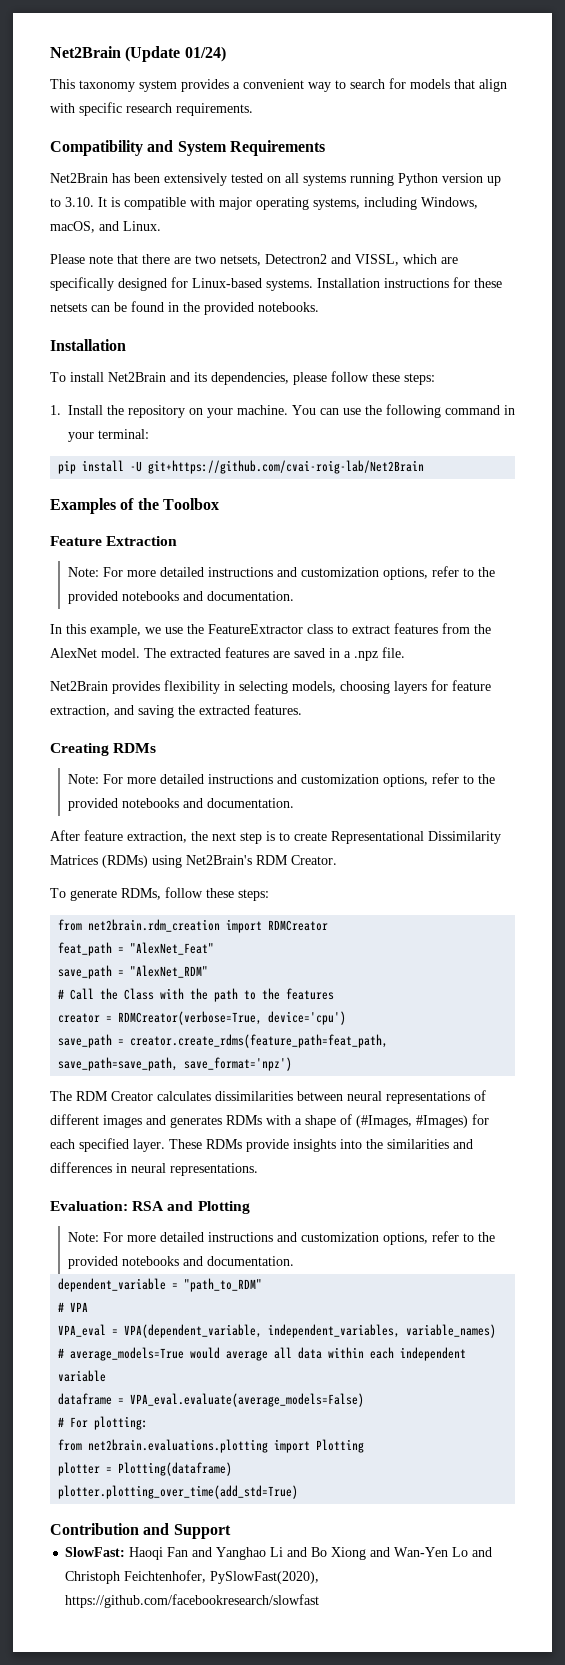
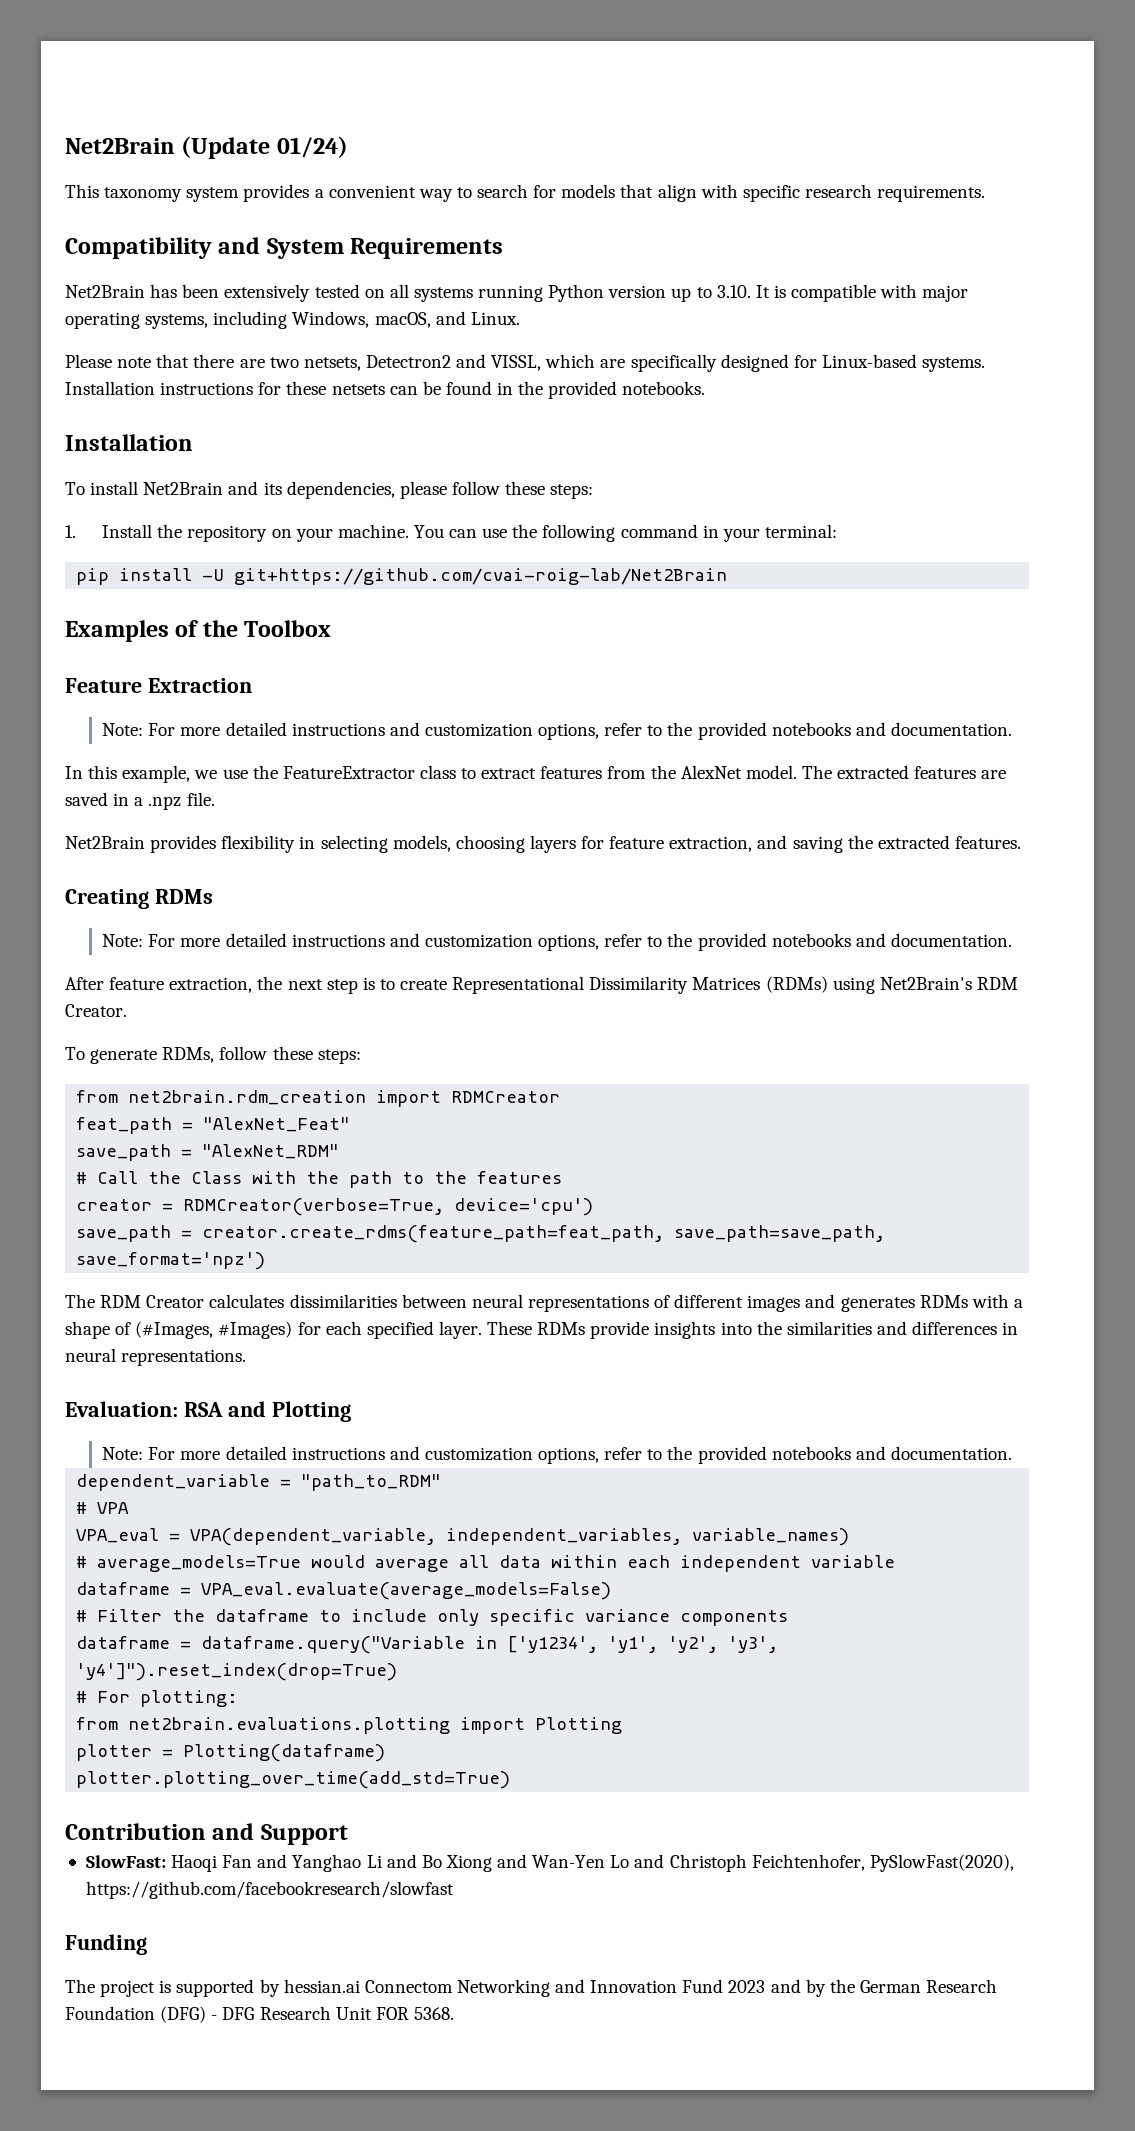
(365, 1400) none -> [76,1609,789,1626] [76,1636,779,1654] [76,1663,398,1681] // # Filter the dataframe to include only specific variance components // dataframe = dataframe.query("Variable in ['y1234', 'y1', 'y2', 'y3', 'y4']").reset_index(drop=True)
(320, 1601) none -> [65,1934,147,1955] [65,1979,998,1997] [65,2006,454,2023] // Funding // The project is supported by hessian.ai Connectom Networking and Innovation Fund 2023 and by the German Research Foundation (DFG) - DFG Research Unit FOR 5368.

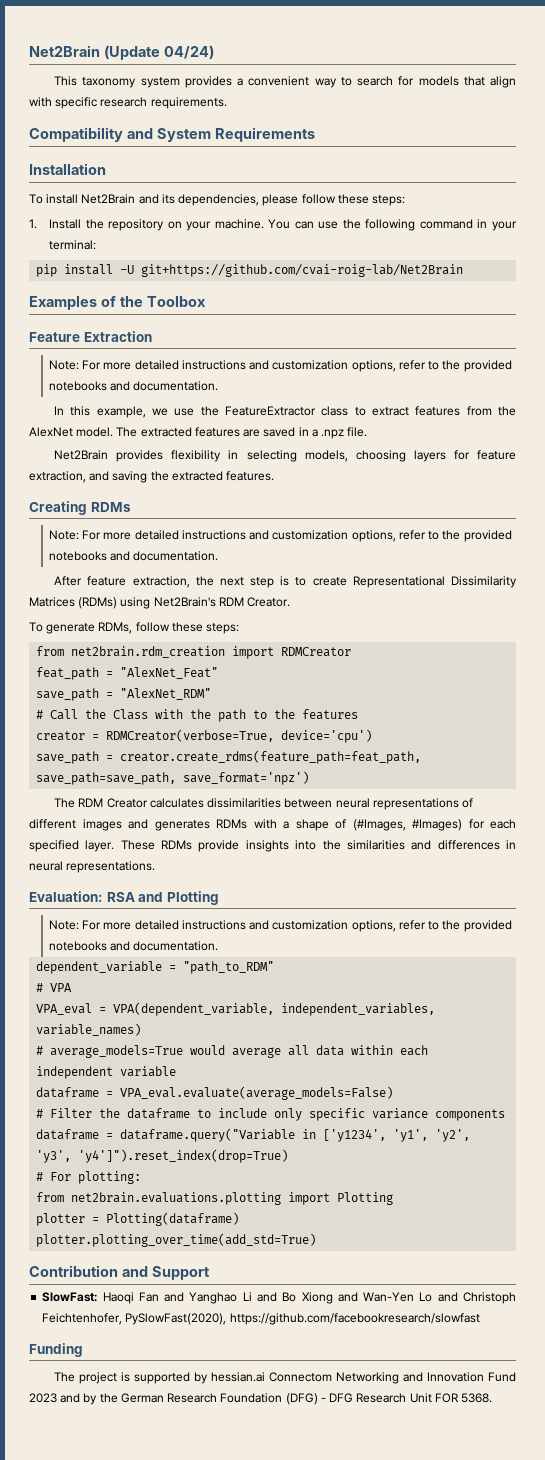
[276,136,348,158] 01/24) -> [163,45,214,59] 04/24)
[65,284,969,302] [65,311,520,329] [65,354,986,372] [65,381,706,399] // Net2Brain has been extensively tested on all systems running Python version up to 3.10. It is compatible with major operating systems, including Windows, macOS, and Linux. // Please note that there are two netsets, Detectron2 and VISSL, which are specifically designed for Linux-based systems. Installation instructions for these netsets can be found in the provided notebooks. -> (315, 134) none

